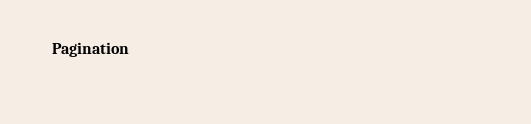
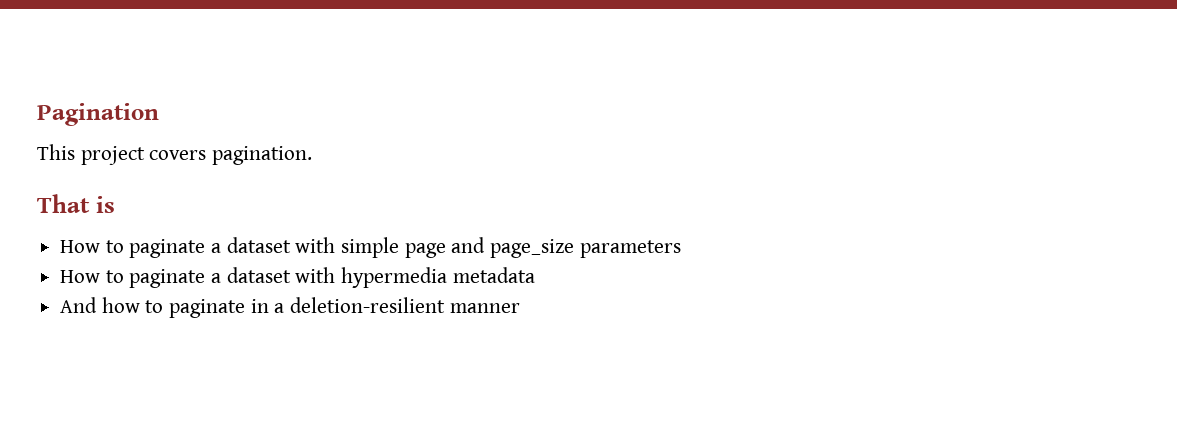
(129, 49) none -> [37,144,313,165] [37,194,115,213] [60,237,681,258] [60,267,535,288] [60,297,520,318] // This project covers pagination. // That is // How to paginate a dataset with simple page and page_size parameters // How to paginate a dataset with hypermedia metadata // And how to paginate in a deletion-resilient manner

